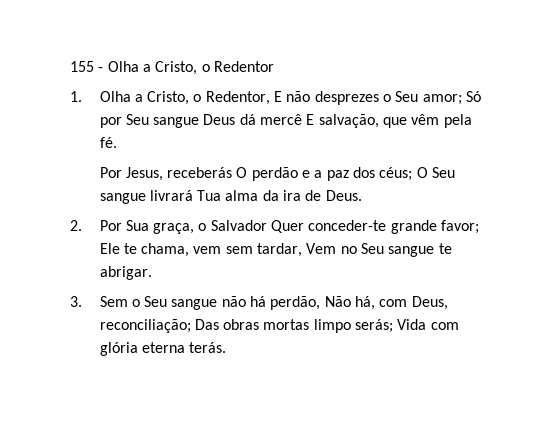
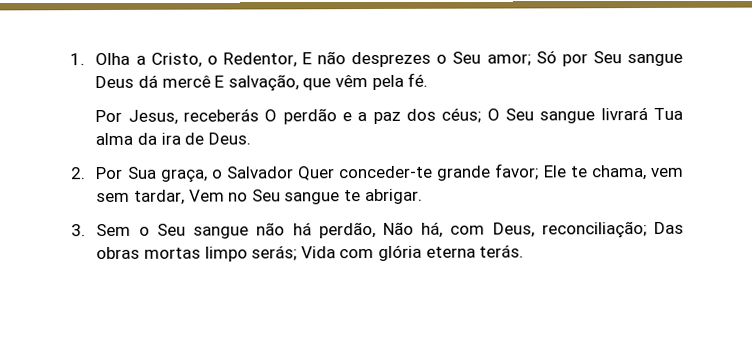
[70,61,274,75] 155 - Olha a Cristo, o Redentor // -> (70, 59) none

